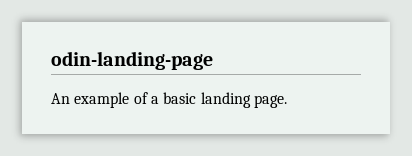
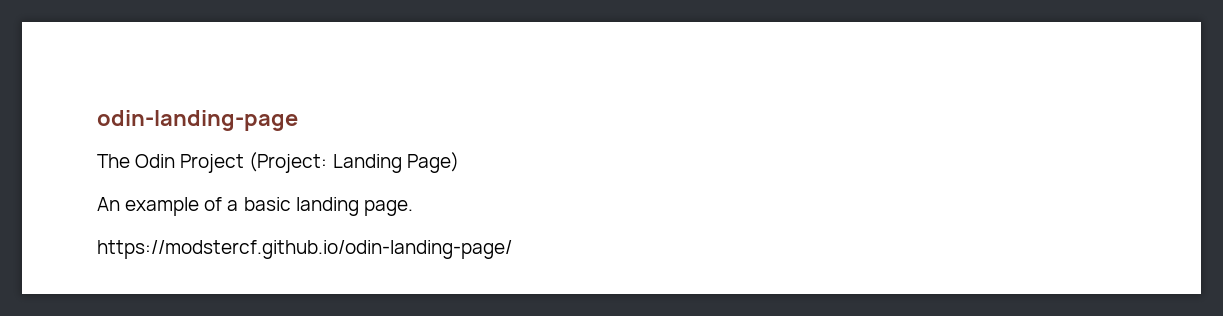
(213, 60) none -> [97,152,459,173] // The Odin Project (Project: Landing Page)
(287, 101) none -> [97,240,512,259] // https://modstercf.github.io/odin-landing-page/

